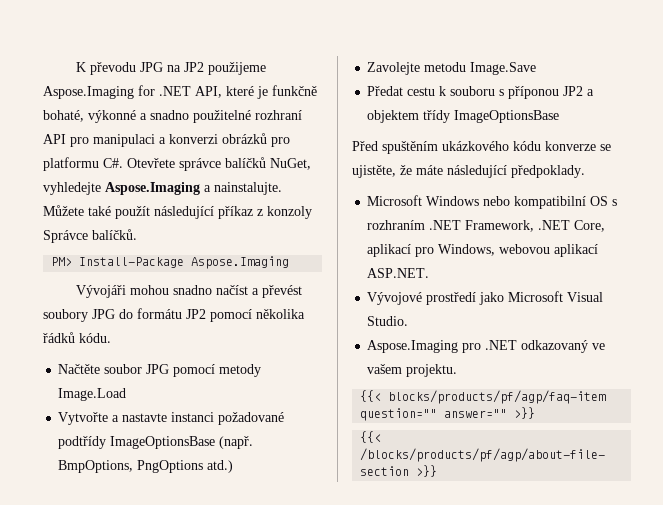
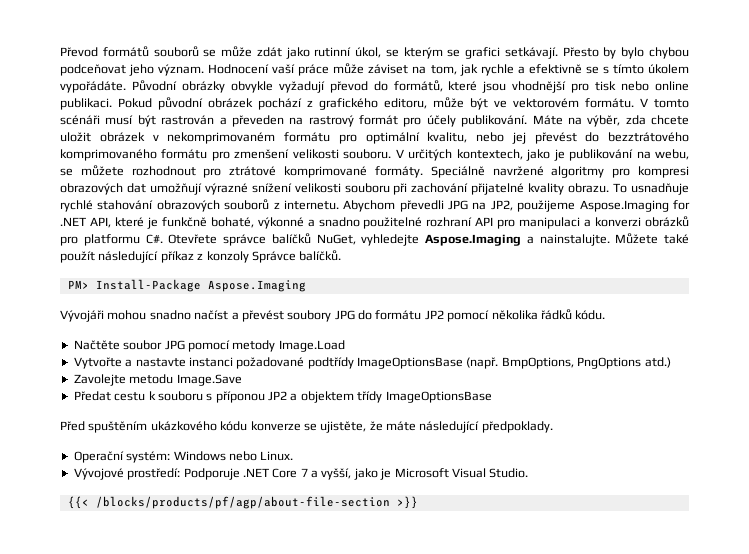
[76,62,137,75] K převodu -> [60,46,689,59] [60,63,689,76] [60,80,690,93] [60,97,689,110] [60,115,689,127] [60,132,689,144] [60,149,689,161] [60,165,689,178] [60,183,689,195] [60,199,444,212] Převod formátů souborů se může zdát jako rutinní úkol, se kterým se grafici setkávají. Přesto by bylo chybou podceňovat jeho význam. Hodnocení vaší práce může záviset na tom, jak rychle a efektivně se s tímto úkolem vypořádáte. Původní obrázky obvykle vyžadují převod do formátů, které jsou vhodnější pro tisk nebo online publikaci. Pokud původní obrázek pochází z grafického editoru, může být ve vektorovém formátu. V tomto scénáři musí být rastrován a převeden na rastrový formát pro účely publikování. Máte na výběr, zda chcete uložit obrázek v nekomprimovaném formátu pro optimální kvalitu, nebo jej převést do bezztrátového komprimovaného formátu pro zmenšení velikosti souboru. V určitých kontextech, jako je publikování na webu, se můžete rozhodnout pro ztrátové komprimované formáty. Speciálně navržené algoritmy pro kompresi obrazových dat umožňují výrazné snížení velikosti souboru při zachování přijatelné kvality obrazu. To usnadňuje rychlé stahování obrazových souborů z internetu. Abychom převedli
[184,62,205,72] JP2 -> [490,200,513,211] JP2,
[367,195,618,209] [367,220,606,232] [367,244,599,257] [367,268,430,278] [367,291,604,305] [367,316,409,326] [367,340,606,353] [367,364,458,377] [360,390,607,404] [360,407,536,421] Microsoft Windows nebo kompatibilní OS s rozhraním .NET Framework, .NET Core, aplikací pro Windows, webovou aplikací ASP.NET. // Vývojové prostředí jako Microsoft Visual Studio. // Aspose.Imaging pro .NET odkazovaný ve vašem projektu. // {{< blocks/products/pf/agp/faq-item question="" answer="" >}} -> [73,451,294,463] [73,468,529,480] Operační systém: Windows nebo Linux. // Vývojové prostředí: Podporuje .NET Core 7 a vyšší, jako je Microsoft Visual Studio.

